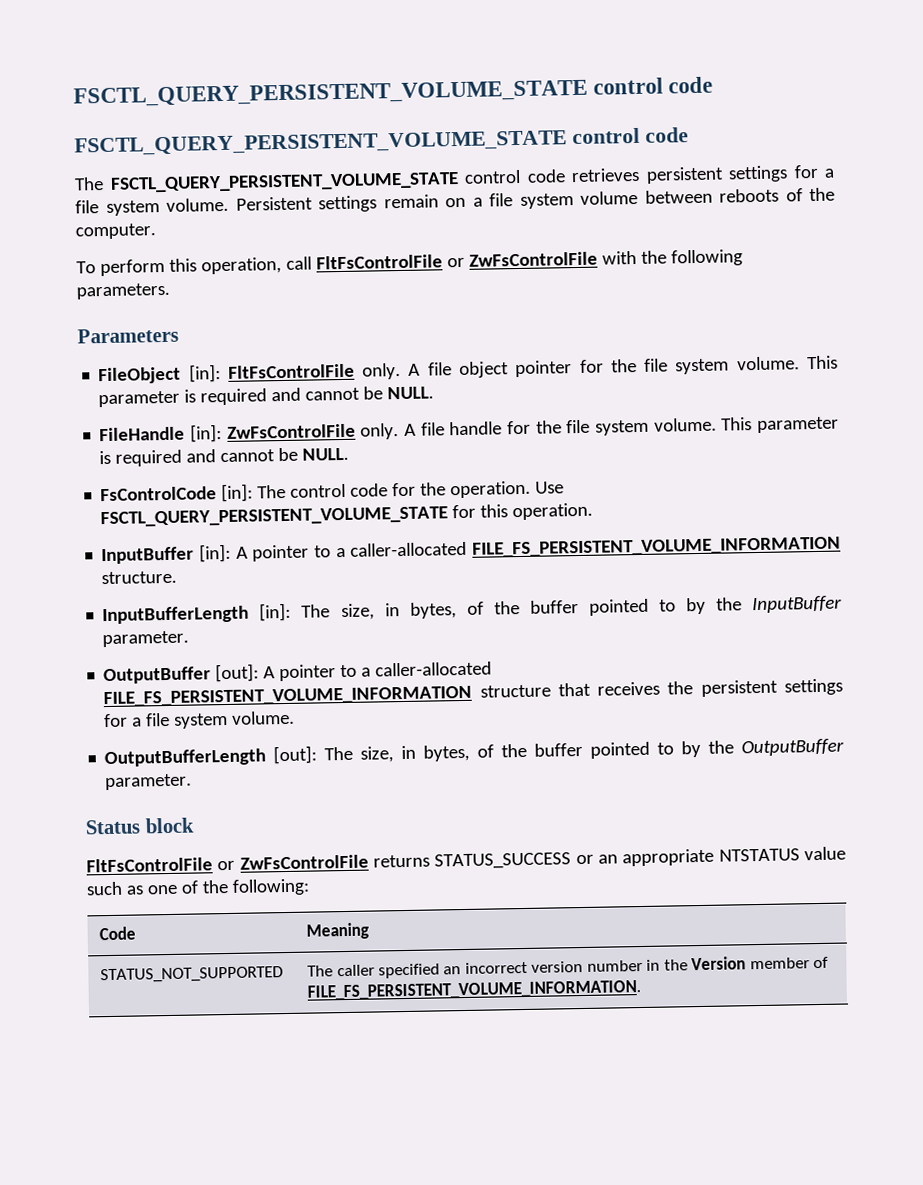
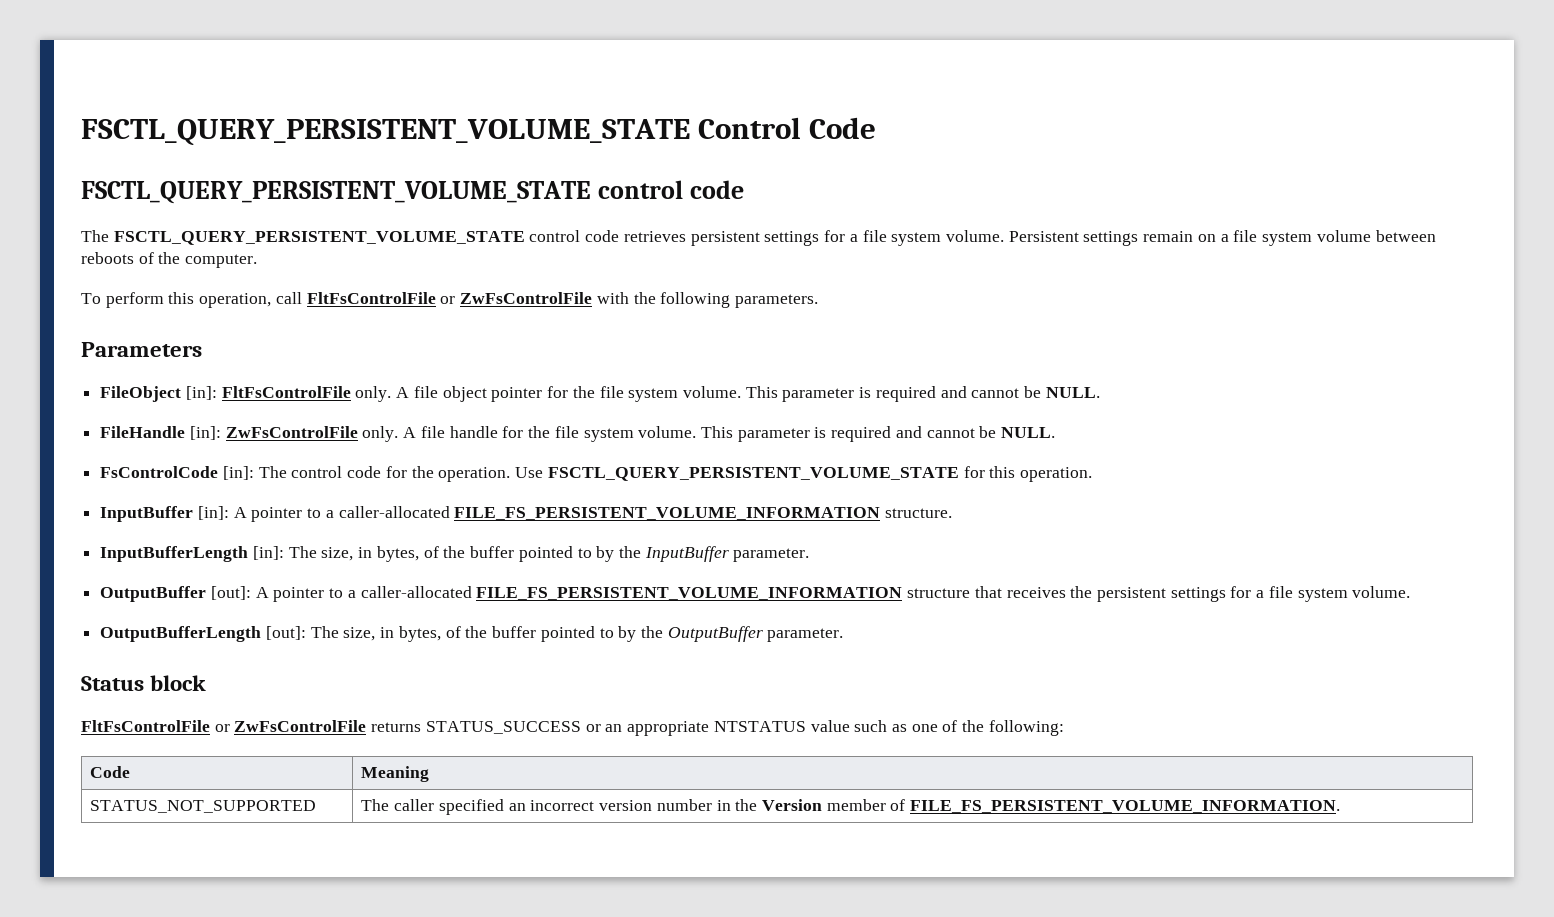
[73,76,714,108] FSCTL_QUERY_PERSISTENT_VOLUME_STATE control code -> [81,117,877,146] FSCTL_QUERY_PERSISTENT_VOLUME_STATE Control Code

